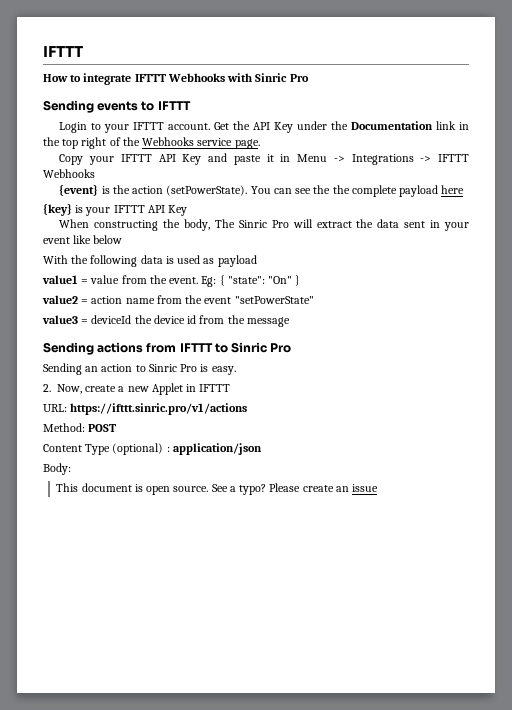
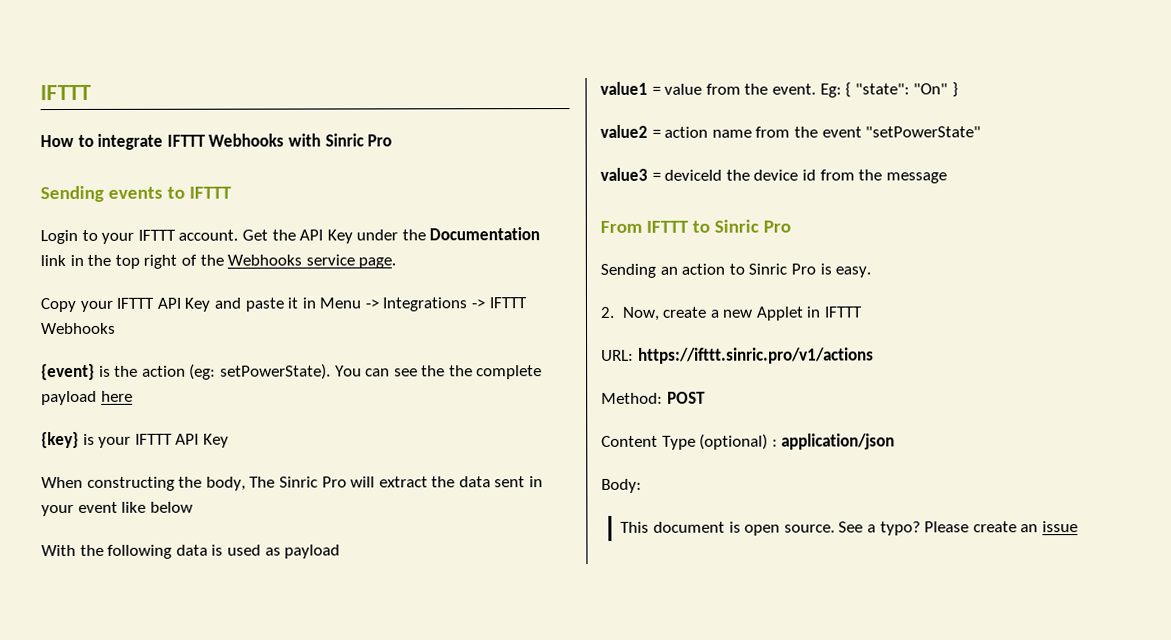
[166,185,248,196] (setPowerState). -> [189,363,331,380] (eg: setPowerState).
[43,342,177,355] Sending actions from -> [600,220,642,233] From

